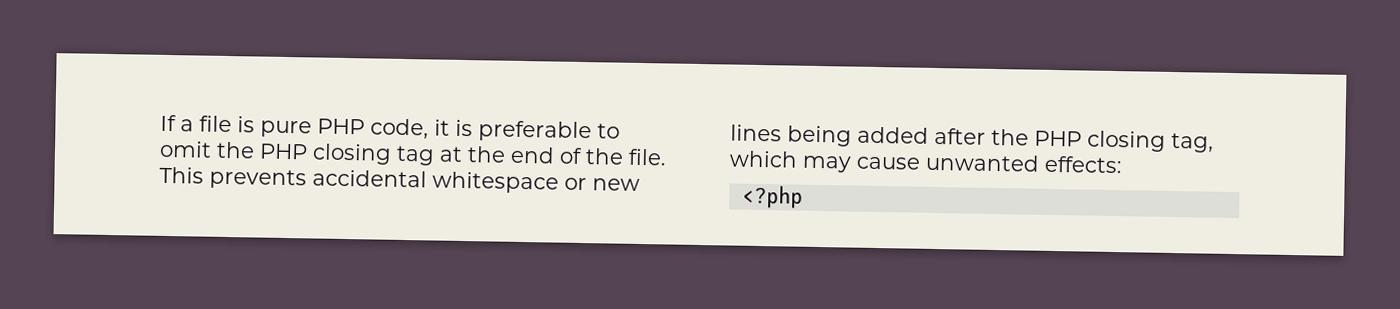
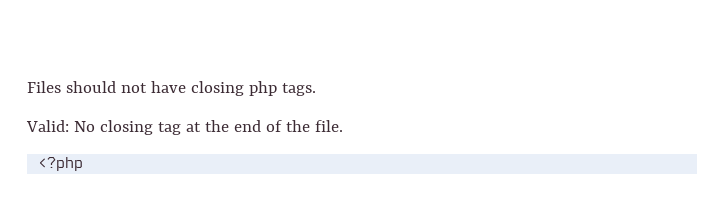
[160,114,620,143] [159,140,308,160] If a file is pure PHP code, it is preferable to omit the PHP -> [27,81,316,96] [26,120,95,132] Files should not have closing php tags. // Valid: No
[159,166,640,194] [730,124,1214,153] [729,150,1123,174] This prevents accidental whitespace or new lines being added after the PHP closing tag, which may cause unwanted effects: -> (343, 126) none

